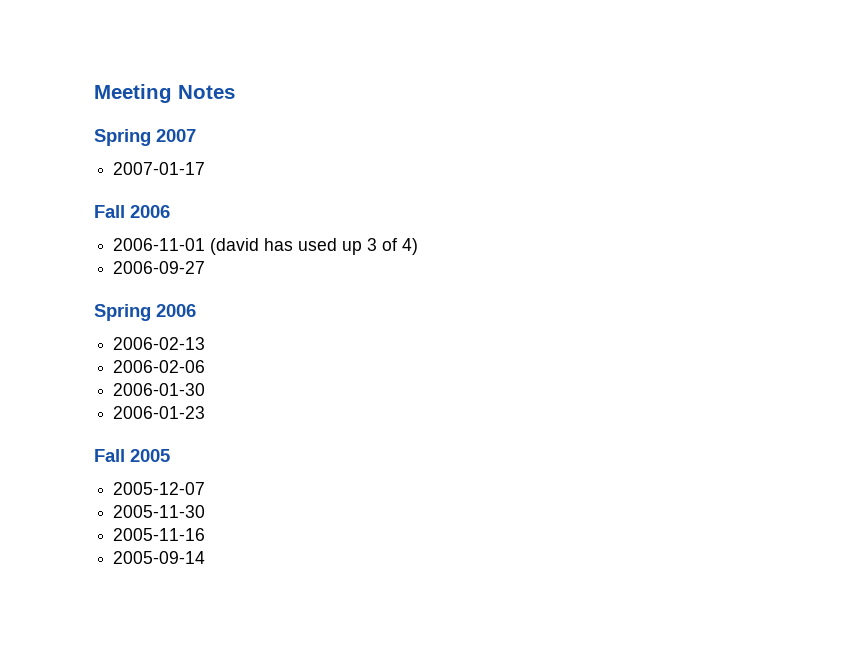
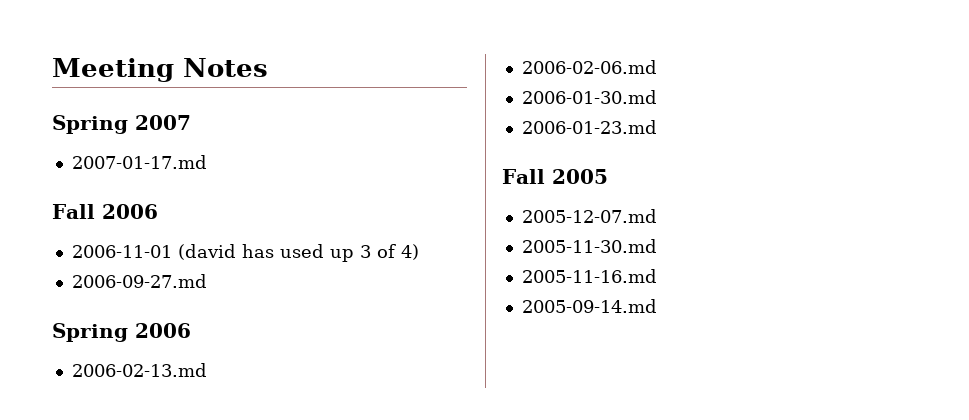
[113,162,206,175] 2007-01-17 -> [71,155,207,169] 2007-01-17.md
[113,261,206,274] 2006-09-27 -> [71,274,207,288] 2006-09-27.md
[113,337,206,350] [113,360,206,373] [113,383,206,396] [113,406,206,419] [94,449,170,462] [113,482,206,495] [113,505,206,518] [113,528,206,541] [113,551,206,564] 2006-02-13 // 2006-02-06 // 2006-01-30 // 2006-01-23 // Fall 2005 // 2005-12-07 // 2005-11-30 // 2005-11-16 // 2005-09-14 -> [71,363,207,377] [521,60,657,74] [521,90,657,104] [521,120,657,134] [502,169,608,184] [521,209,657,223] [521,239,657,253] [521,269,657,283] [521,299,657,313] 2006-02-13.md // 2006-02-06.md // 2006-01-30.md // 2006-01-23.md // Fall 2005 // 2005-12-07.md // 2005-11-30.md // 2005-11-16.md // 2005-09-14.md

